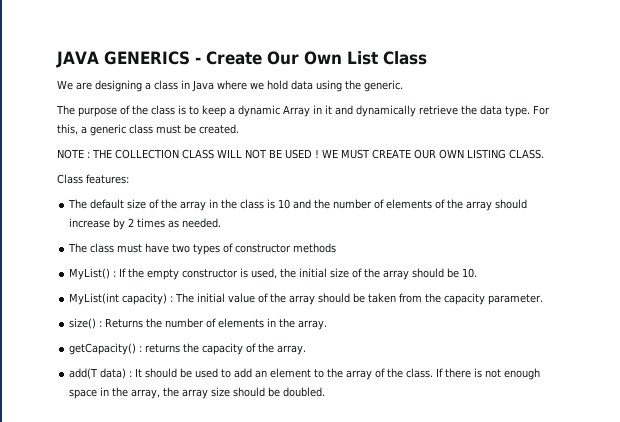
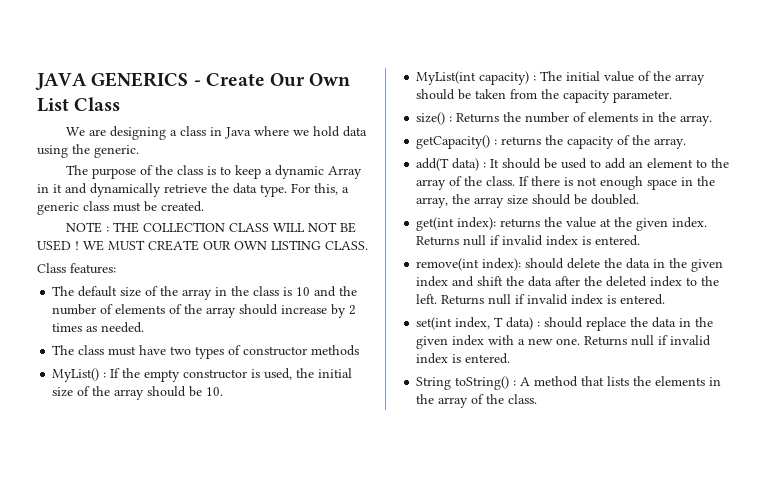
(326, 392) none -> [416,217,708,231] [416,235,641,246] [416,258,724,272] [416,276,720,287] [416,294,666,305] [416,317,714,331] [416,335,712,349] [416,353,511,364] [416,376,722,390] [416,394,538,408] // get(int index): returns the value at the given index. Returns null if invalid index is entered. // remove(int index): should delete the data in the given index and shift the data after the deleted index to the left. Returns null if invalid index is entered. // set(int index, T data) : should replace the data in the given index with a new one. Returns null if invalid index is entered. // String toString() : A method that lists the elements in the array of the class.

